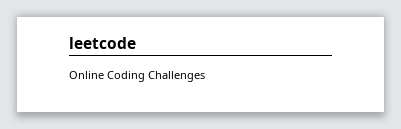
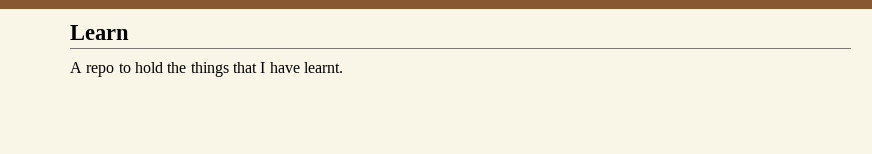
[69,37,136,49] [69,71,205,82] leetcode // Online Coding Challenges -> [70,25,129,40] [70,62,343,77] Learn // A repo to hold the things that I have learnt.

